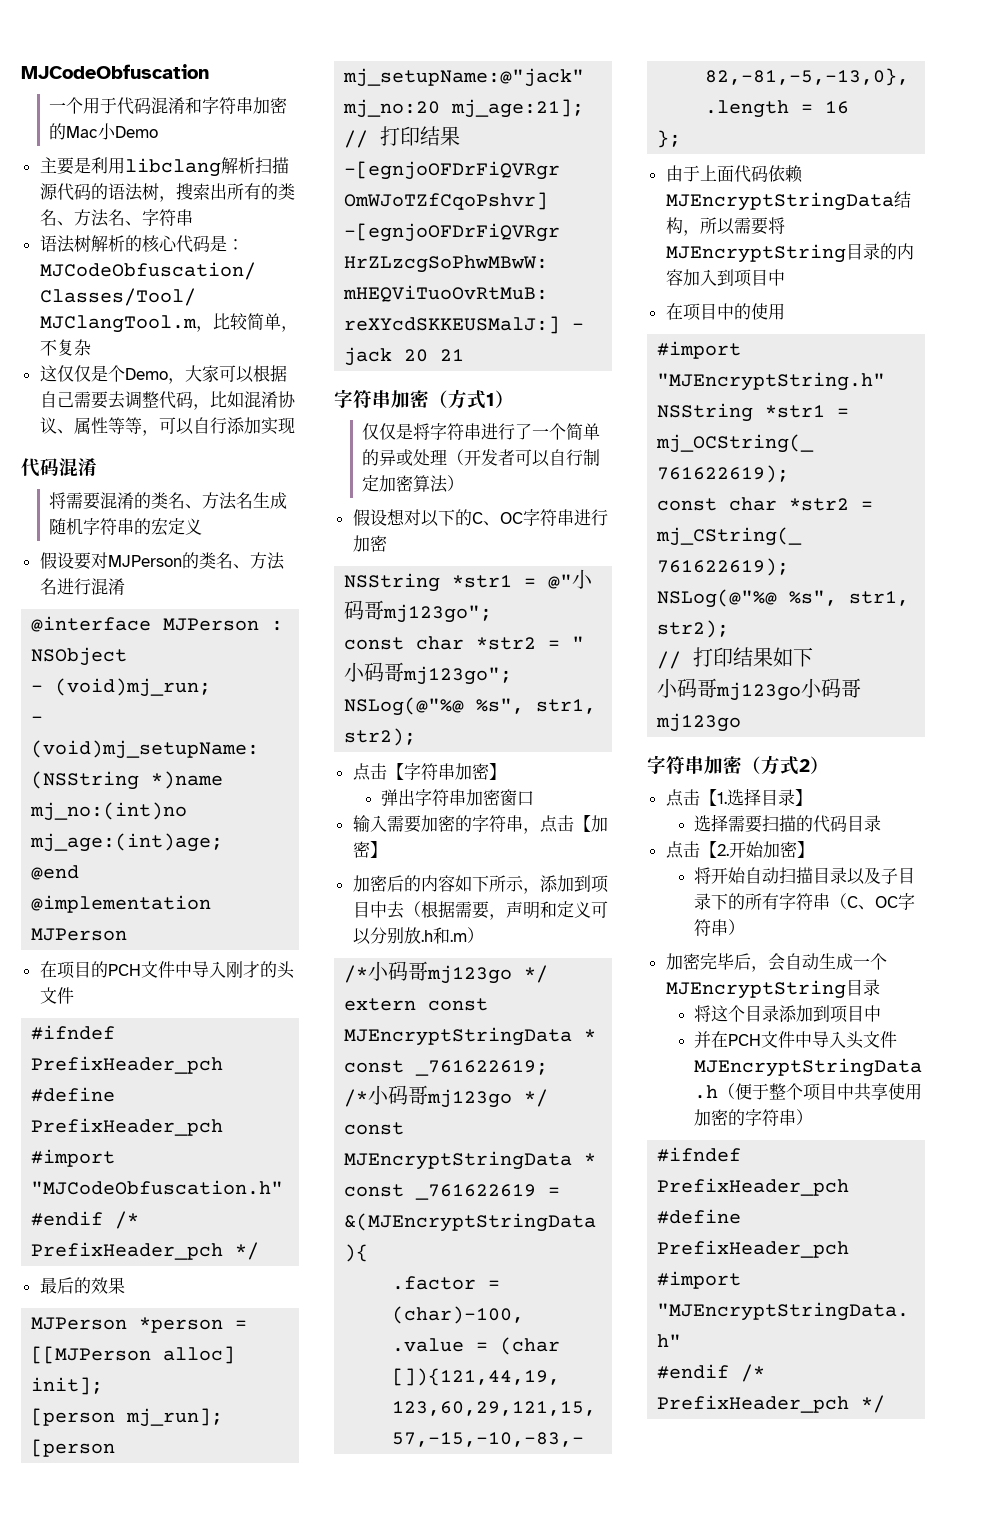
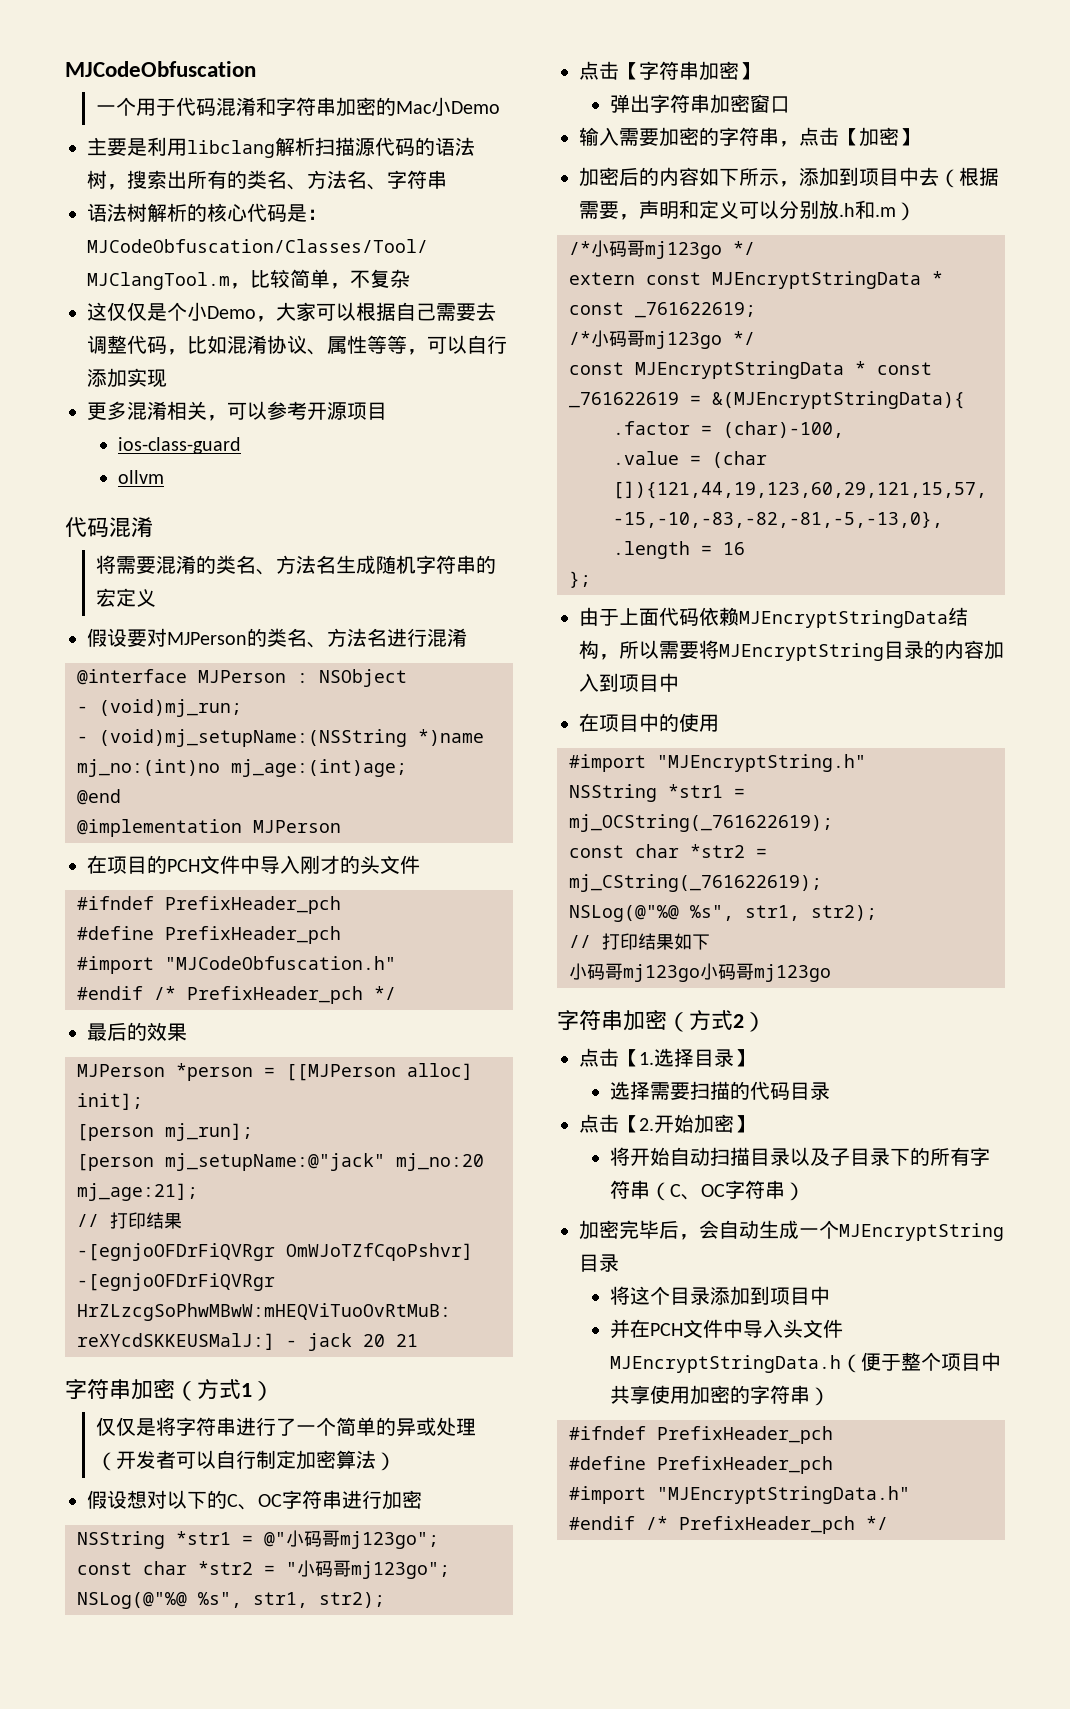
(125, 373) none -> [187,302,207,321] 小
(295, 425) none -> [87,401,387,421] [118,437,242,454] [118,470,165,484] // 更多混淆相关，可以参考开源项目 // ios-class-guard // ollvm

